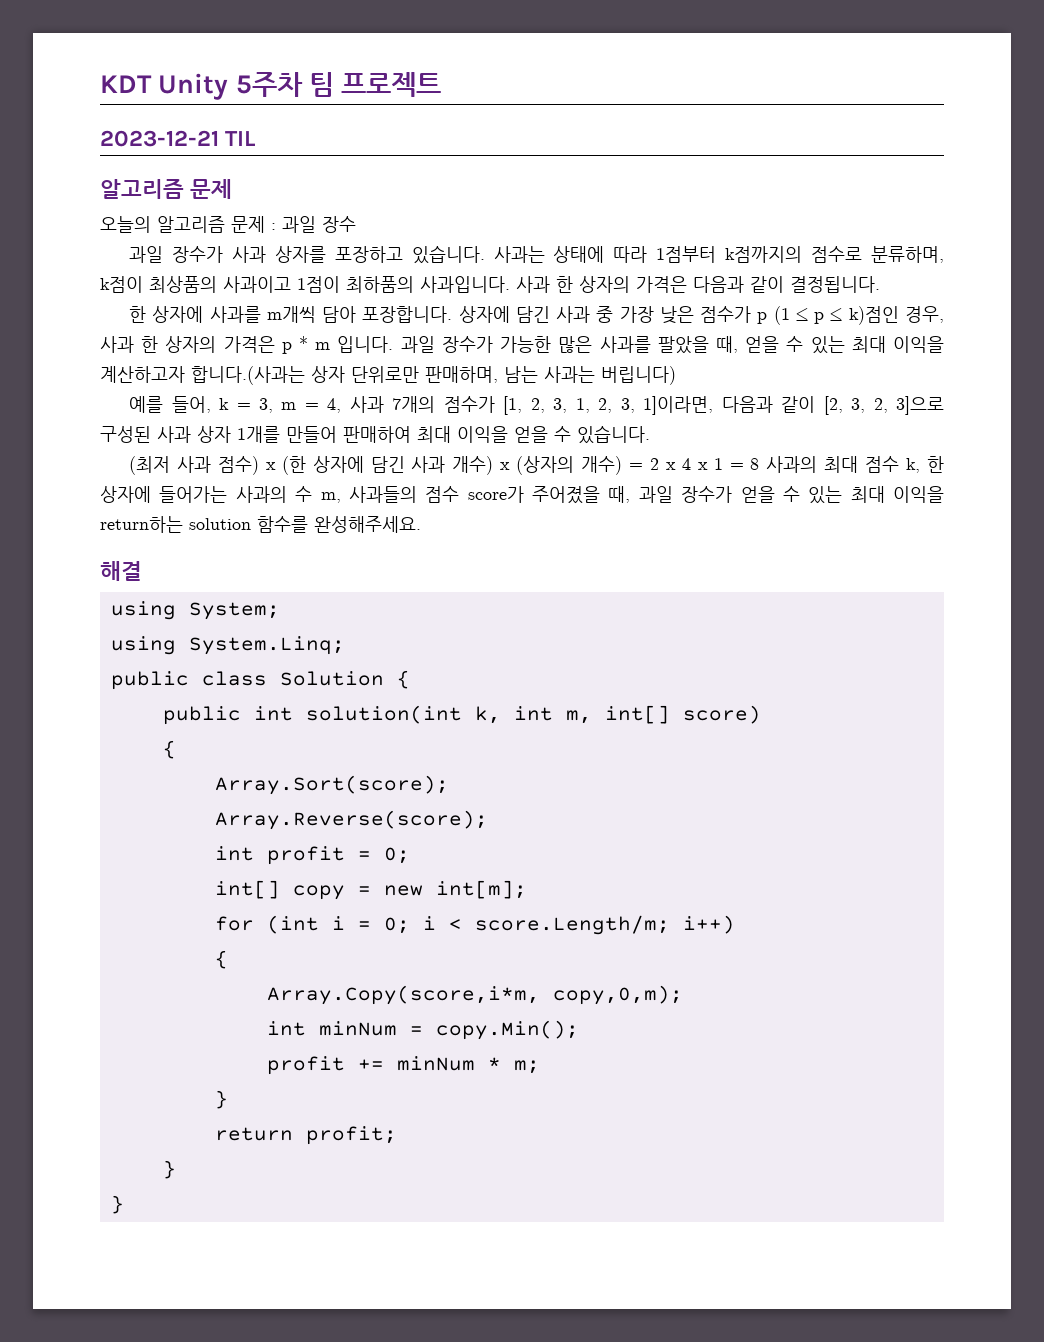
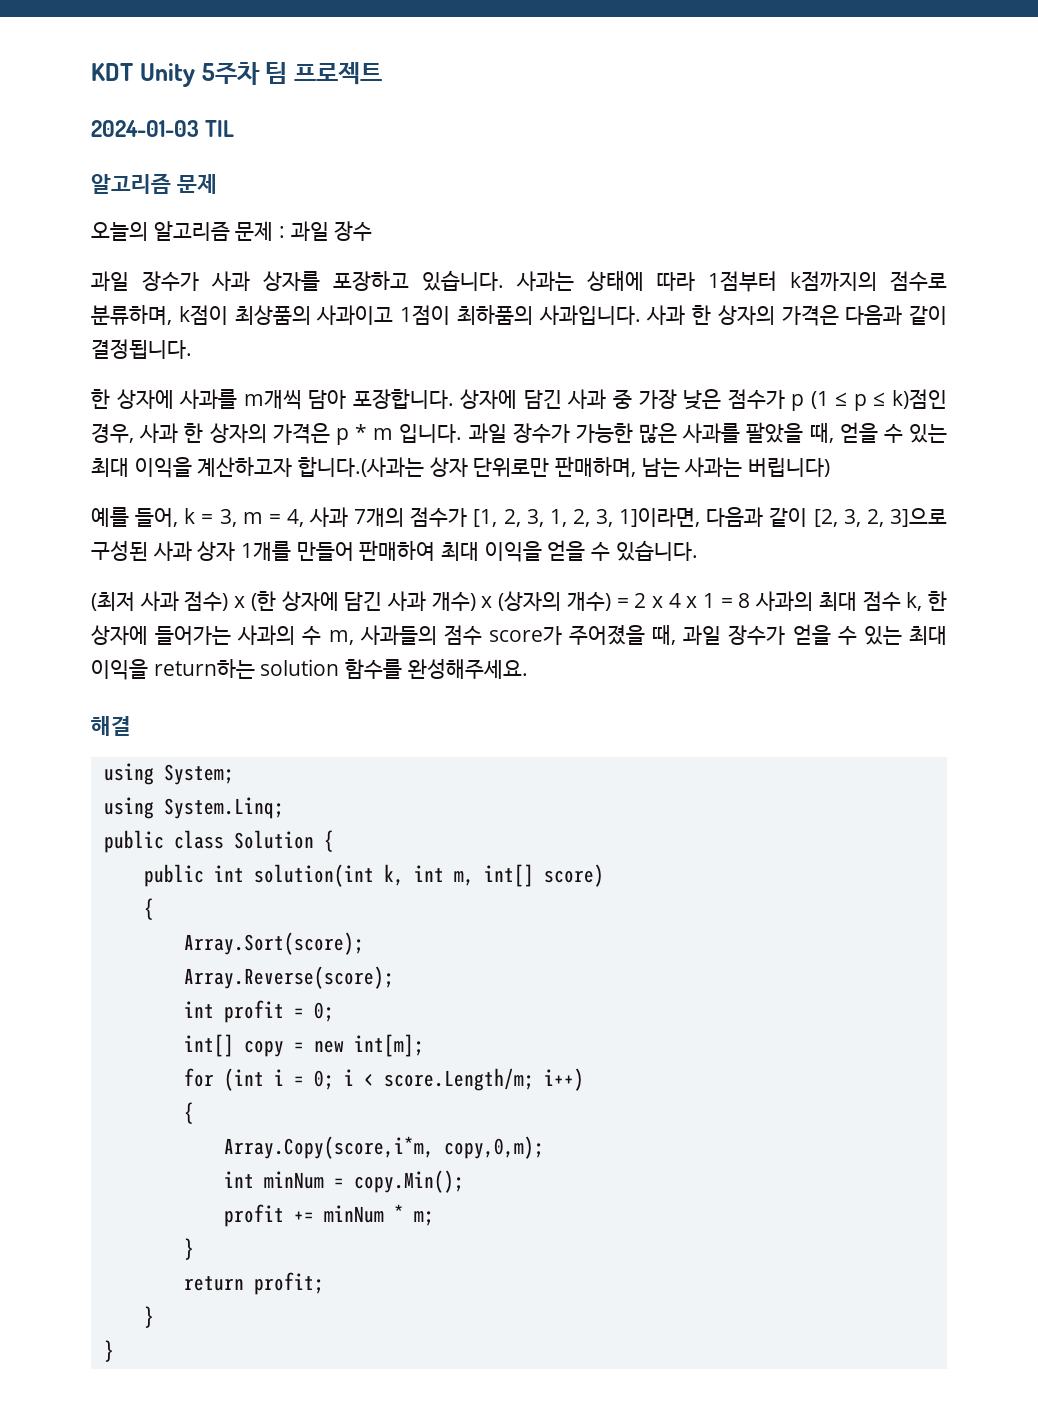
[100,130,219,147] 2023-12-21 -> [91,120,199,137] 2024-01-03

